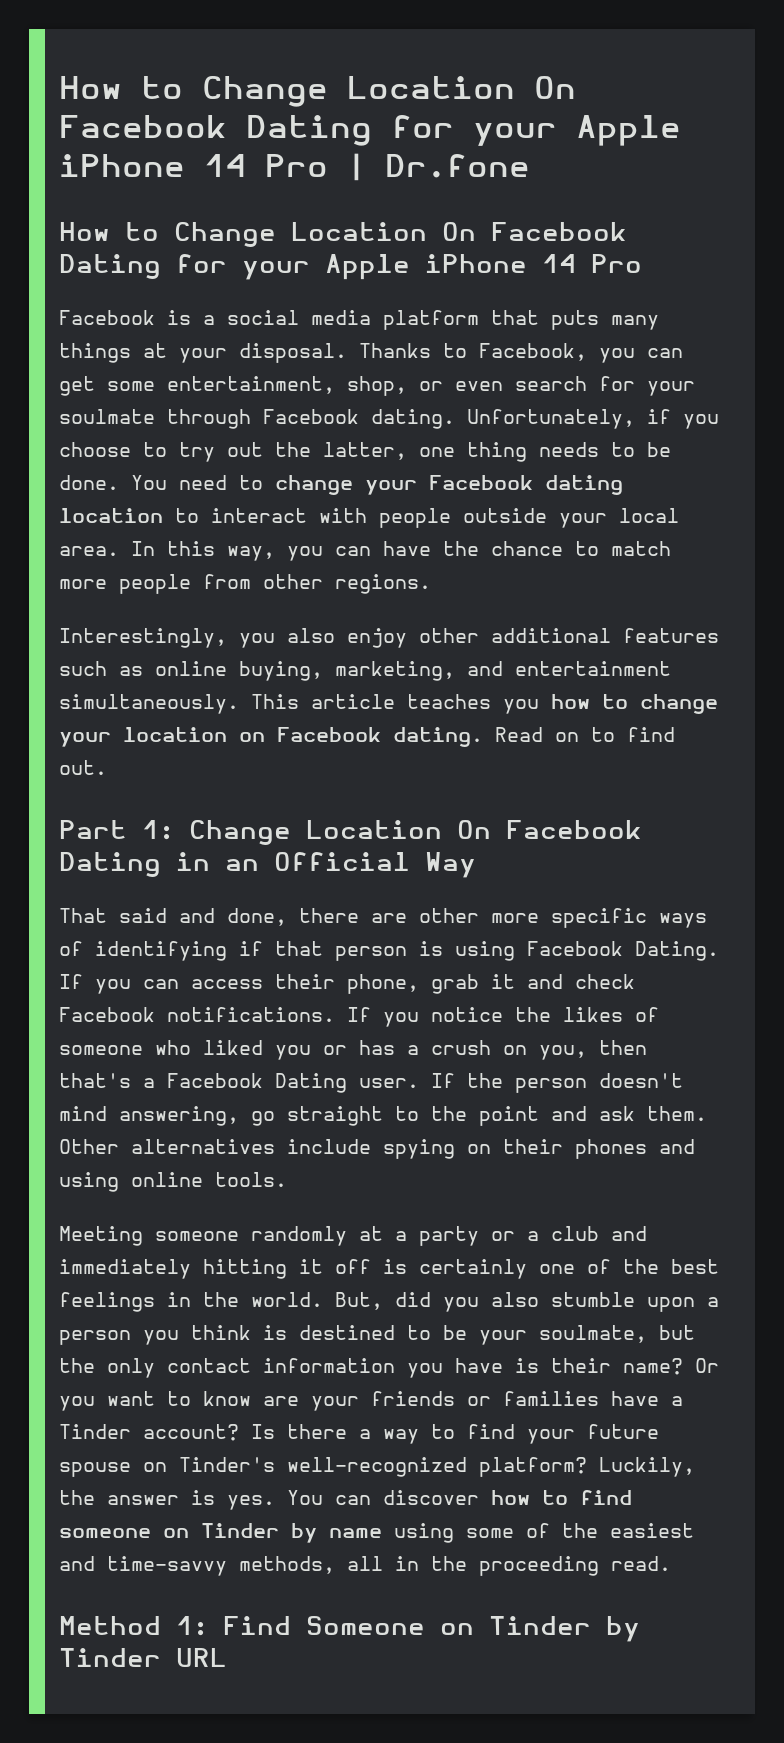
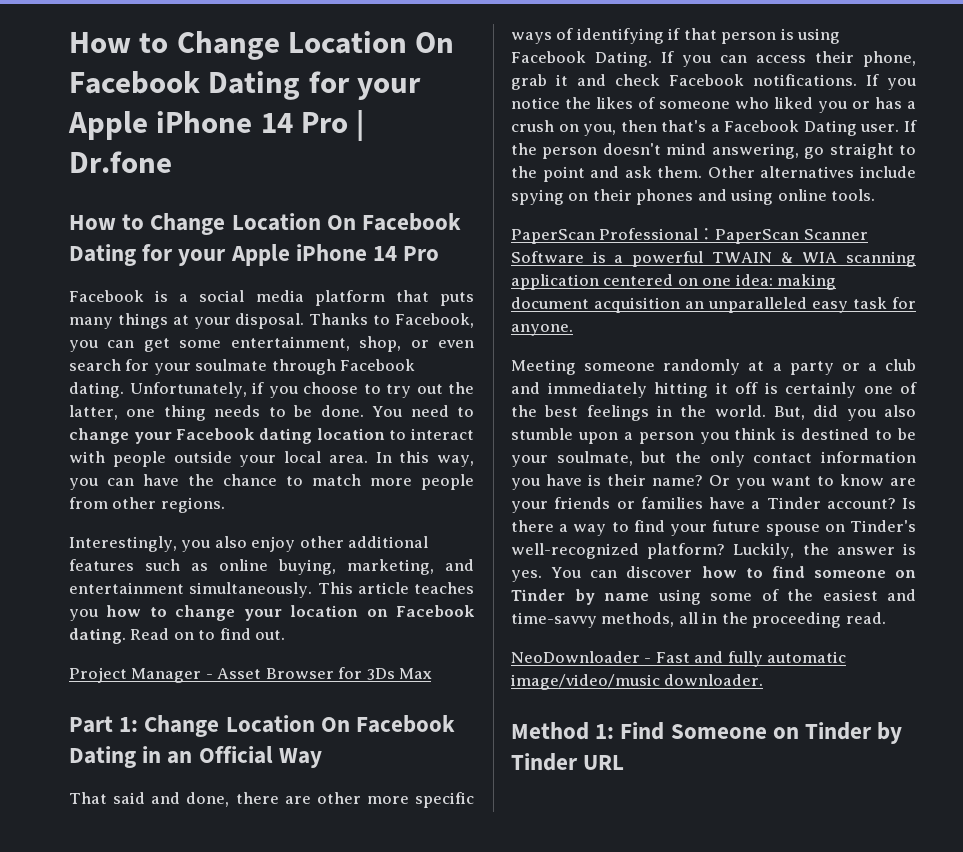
(107, 767) none -> [69,667,433,683] // Project Manager - Asset Browser for 3Ds Max
(287, 1179) none -> [511,228,868,244] [511,251,916,267] [511,274,837,290] [511,297,916,313] [511,324,573,336] // PaperScan Professional：PaperScan Scanner Software is a powerful TWAIN & WIA scanning application centered on one idea: making document acquisition an unparalleled easy task for anyone.
(671, 1563) none -> [511,651,847,667] [511,674,764,690] // NeoDownloader - Fast and fully automatic image/video/music downloader.

